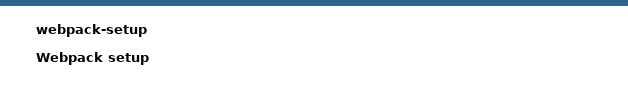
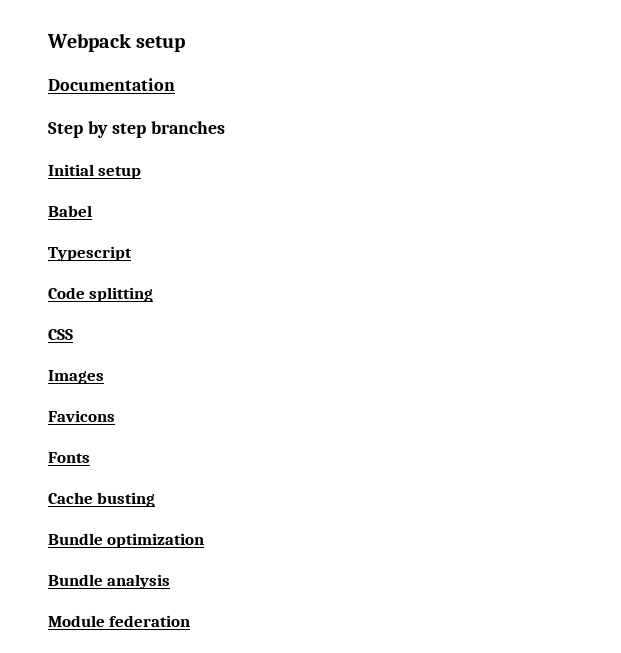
[36,24,147,37] webpack-setup // -> (47, 42) none
(149, 59) none -> [48,78,175,91] [48,121,225,138] [48,164,142,179] [48,205,92,217] [48,246,132,261] [48,287,154,302] [48,329,73,340] [48,370,104,384] [48,410,115,422] [48,452,90,463] [48,492,156,507] [48,533,205,548] [48,574,171,589] [48,615,191,627] // Documentation // Step by step branches // Initial setup // Babel // Typescript // Code splitting // CSS // Images // Favicons // Fonts // Cache busting // Bundle optimization // Bundle analysis // Module federation

